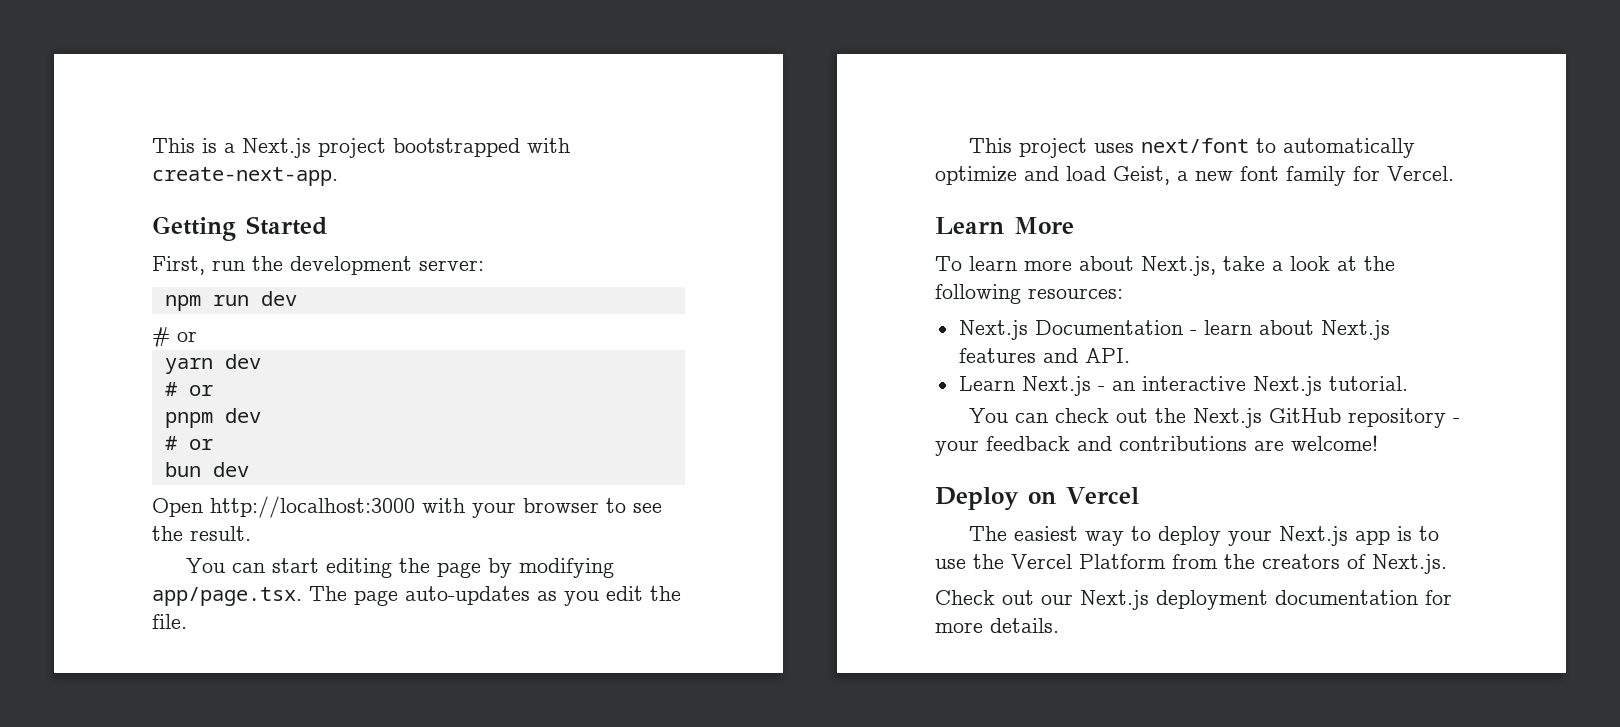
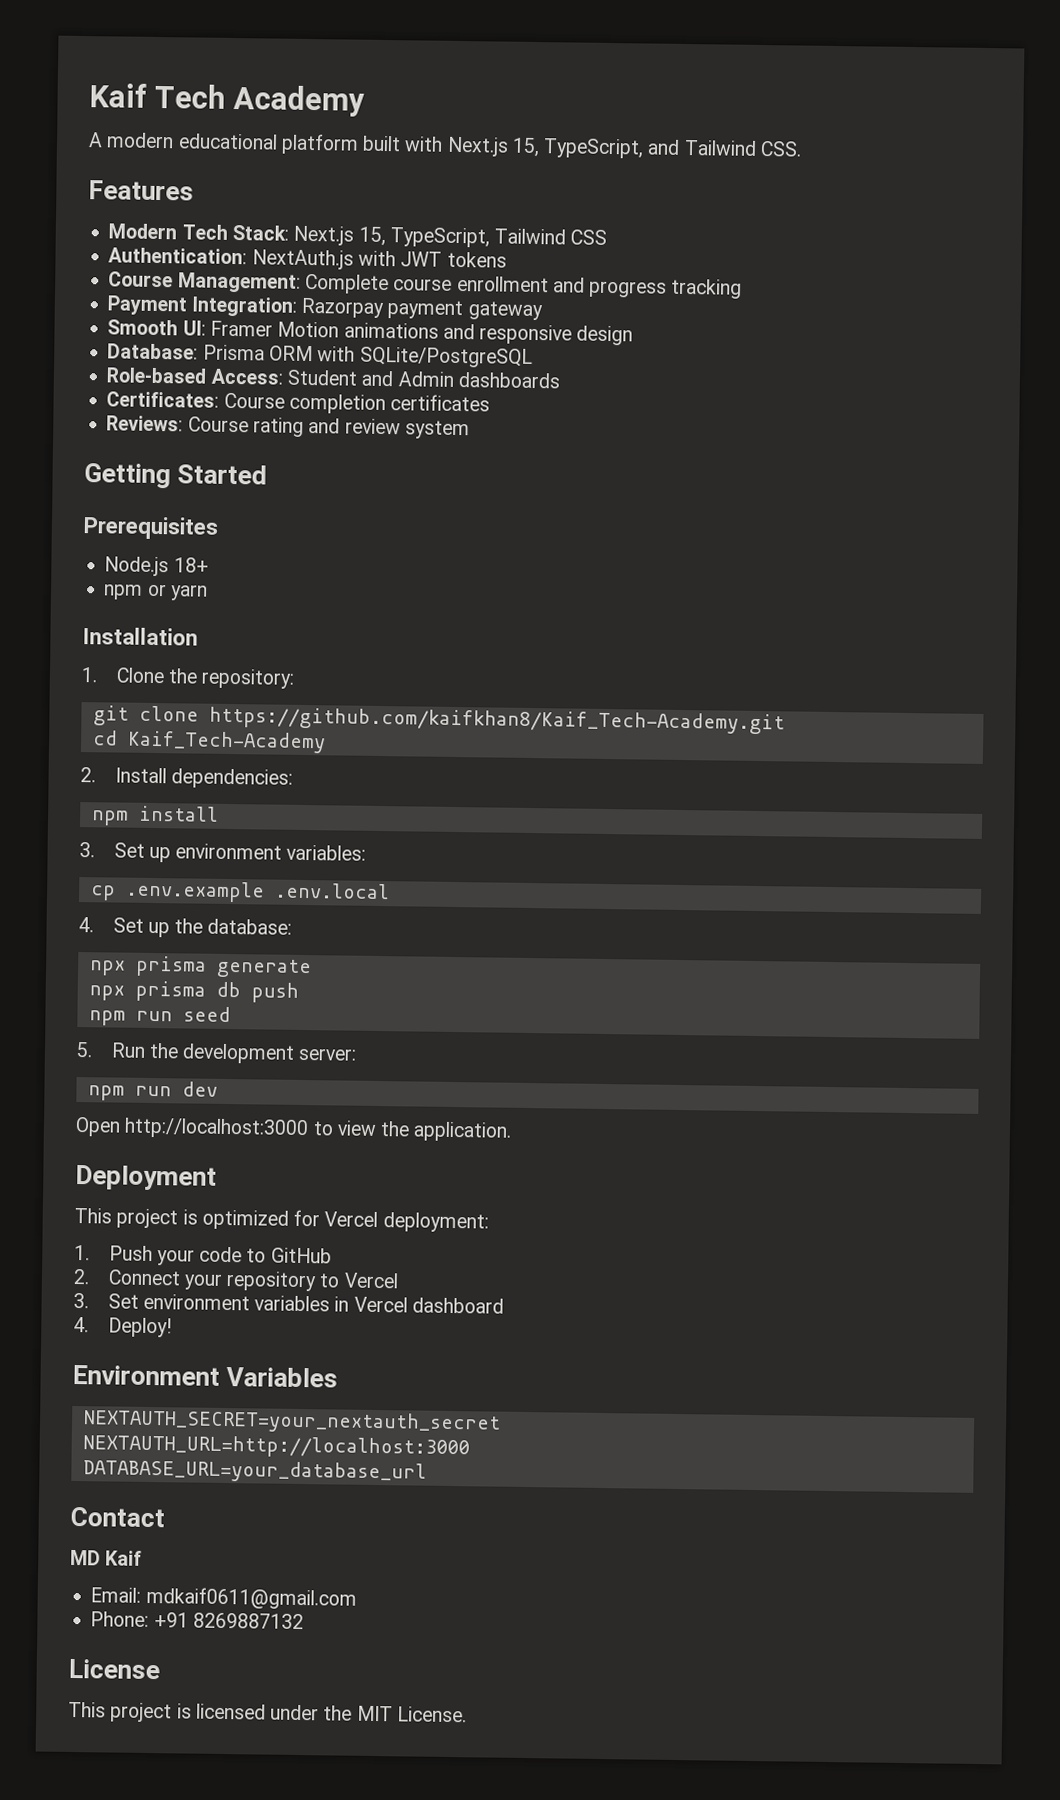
[152,138,570,158] [152,167,338,186] [152,216,328,241] [152,256,245,275] This is a Next.js project bootstrapped with create-next-app. // Getting Started // First, run -> [89,83,366,117] [88,132,802,159] [88,180,194,201] [108,223,608,248] [108,247,507,270] [108,271,743,299] [107,295,543,321] [107,319,634,346] [107,343,533,368] [106,367,560,389] [106,391,491,415] [106,415,470,440] [84,463,268,489] [83,516,219,540] [104,556,209,577] [103,583,208,601] [82,627,198,646] [81,667,296,689] [92,705,785,735] [92,730,326,754] [80,767,293,789] [90,805,219,826] [79,842,367,863] [89,880,390,903] [78,917,293,938] [88,955,312,979] [88,980,299,1003] [88,1006,231,1026] [76,1042,146,1058] Kaif Tech Academy // A modern educational platform built with Next.js 15, TypeScript, and Tailwind CSS. // Features // Modern Tech Stack: Next.js 15, TypeScript, Tailwind CSS // Authentication: NextAuth.js with JWT tokens // Course Management: Complete course enrollment and progress tracking // Payment Integration: Razorpay payment gateway // Smooth UI: Framer Motion animations and responsive design // Database: Prisma ORM with SQLite/PostgreSQL // Role-based Access: Student and Admin dashboards // Certificates: Course completion certificates // Reviews: Course rating and review system // Getting Started // Prerequisites // Node.js 18+ // npm or yarn // Installation // 1. Clone the repository: // git clone https://github.com/kaifkhan8/Kaif_Tech-Academy.git // cd Kaif_Tech-Academy // 2. Install dependencies: // npm install // 3. Set up environment variables: // cp .env.example .env.local // 4. Set up the database: // npx prisma generate // npx prisma db push // npm run seed // 5. Run
[152,327,197,349] [164,354,261,374] [164,382,213,396] [164,408,261,428] [164,436,213,450] [164,462,249,477] [152,496,662,518] [152,526,251,541] [186,558,615,578] [152,586,681,606] [152,614,187,629] [969,138,1416,158] [935,166,1454,186] [935,217,1074,234] [935,256,1395,276] [935,284,1123,304] [958,320,1390,340] [958,348,1130,363] [958,376,1408,396] [969,408,1461,428] [935,435,1378,456] [935,487,1139,511] [969,526,1440,546] [935,554,1447,574] [935,590,1452,610] [935,618,1059,633] # or // yarn dev // # or // pnpm dev // # or // bun dev // Open http://localhost:3000 with your browser to see the result. // You can start editing the page by modifying app/page.tsx. The page auto-updates as you edit the file. // This project uses next/font to automatically optimize and load Geist, a new font family for Vercel. // Learn More // To learn more about Next.js, take a look at the following resources: // Next.js Documentation - learn about Next.js features and API. // Learn Next.js - an interactive Next.js tutorial. // You can check out the Next.js GitHub repository - your feedback and contributions are welcome! // Deploy on Vercel // The easiest way to deploy your Next.js app is to use the Vercel Platform from the creators of Next.js. // Check out our Next.js deployment documentation for more details. -> [75,1116,513,1142] [75,1164,217,1191] [74,1207,489,1233] [74,1244,332,1266] [73,1268,399,1292] [73,1292,504,1314] [73,1316,172,1338] [72,1364,339,1388] [82,1409,501,1435] [82,1434,470,1460] [82,1459,427,1484] [70,1506,165,1528] [70,1549,143,1566] [90,1586,357,1610] [90,1611,304,1630] [68,1658,160,1680] [68,1701,467,1723] Open http://localhost:3000 to view the application. // Deployment // This project is optimized for Vercel deployment: // 1. Push your code to GitHub // 2. Connect your repository to Vercel // 3. Set environment variables in Vercel dashboard // 4. Deploy! // Environment Variables // NEXTAUTH_SECRET=your_nextauth_secret // NEXTAUTH_URL=http://localhost:3000 // DATABASE_URL=your_database_url // Contact // MD Kaif // Email: mdkaif0611@gmail.com // Phone: +91 8269887132 // License // This project is licensed under the MIT License.

